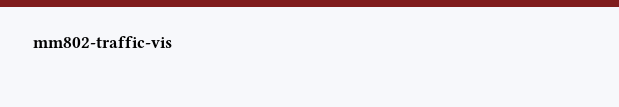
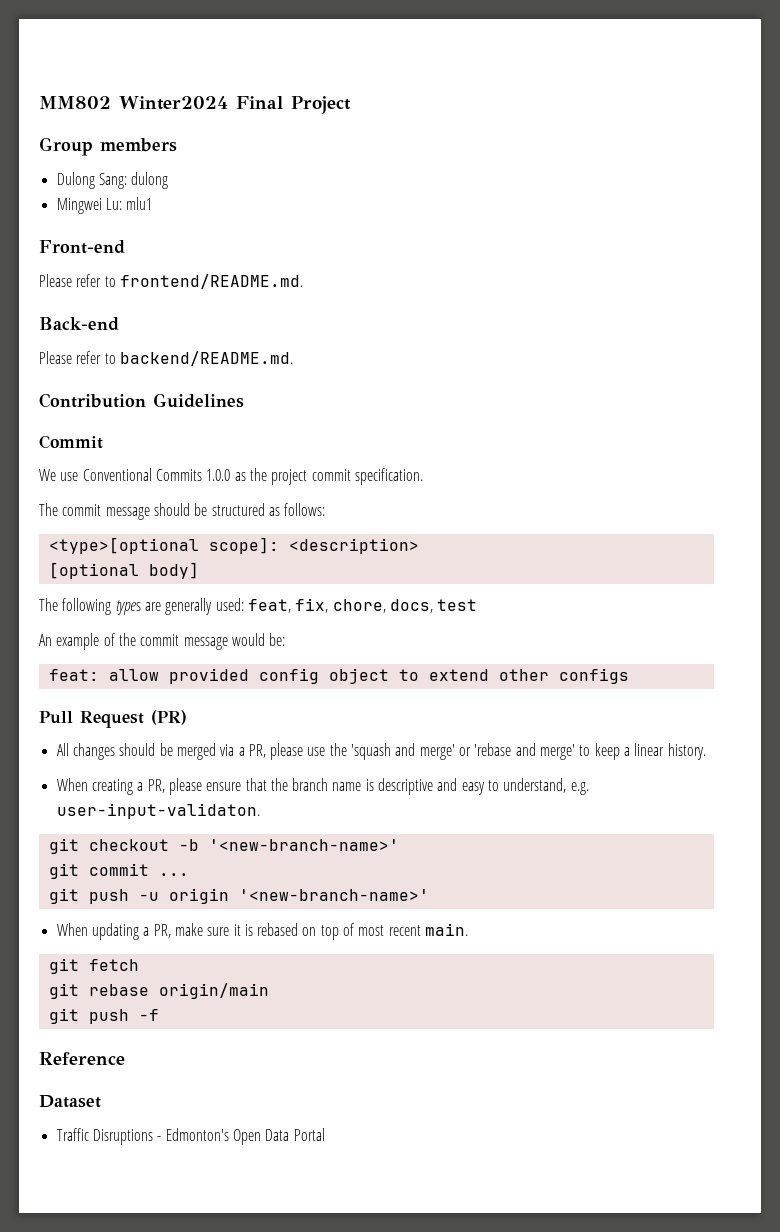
[33,36,172,48] mm802-traffic-vis -> [39,96,351,114] [39,137,177,156] [56,172,169,189] [56,197,153,214] [39,240,125,254] [39,274,303,289] [39,317,119,331] [39,351,293,366] [39,393,244,408] [39,435,103,449] [39,468,423,485] [39,503,326,520] [48,537,419,554] [48,562,199,579] [39,598,478,615] [39,633,286,650] [48,668,629,684] [39,710,187,728] [56,743,706,760] [56,778,589,795] [56,803,260,819] [48,838,399,854] [48,863,189,879] [48,888,429,904] [56,923,469,940] [48,958,139,974] [48,983,269,999] [48,1008,159,1024] [39,1052,125,1065] [39,1095,101,1108] [56,1128,325,1145] MM802 Winter2024 Final Project // Group members // Dulong Sang: dulong // Mingwei Lu: mlu1 // Front-end // Please refer to frontend/README.md. // Back-end // Please refer to backend/README.md. // Contribution Guidelines // Commit // We use Conventional Commits 1.0.0 as the project commit specification. // The commit message should be structured as follows: // <type>[optional scope]: <description> // [optional body] // The following types are generally used: feat, fix, chore, docs, test // An example of the commit message would be: // feat: allow provided config object to extend other configs // Pull Request (PR) // All changes should be merged via a PR, please use the 'squash and merge' or 'rebase and merge' to keep a linear history. // When creating a PR, please ensure that the branch name is descriptive and easy to understand, e.g. user-input-validaton. // git checkout -b '<new-branch-name>' // git commit ... // git push -u origin '<new-branch-name>' // When updating a PR, make sure it is rebased on top of most recent main. // git fetch // git rebase origin/main // git push -f // Reference // Dataset // Traffic Disruptions - Edmonton's Open Data Portal

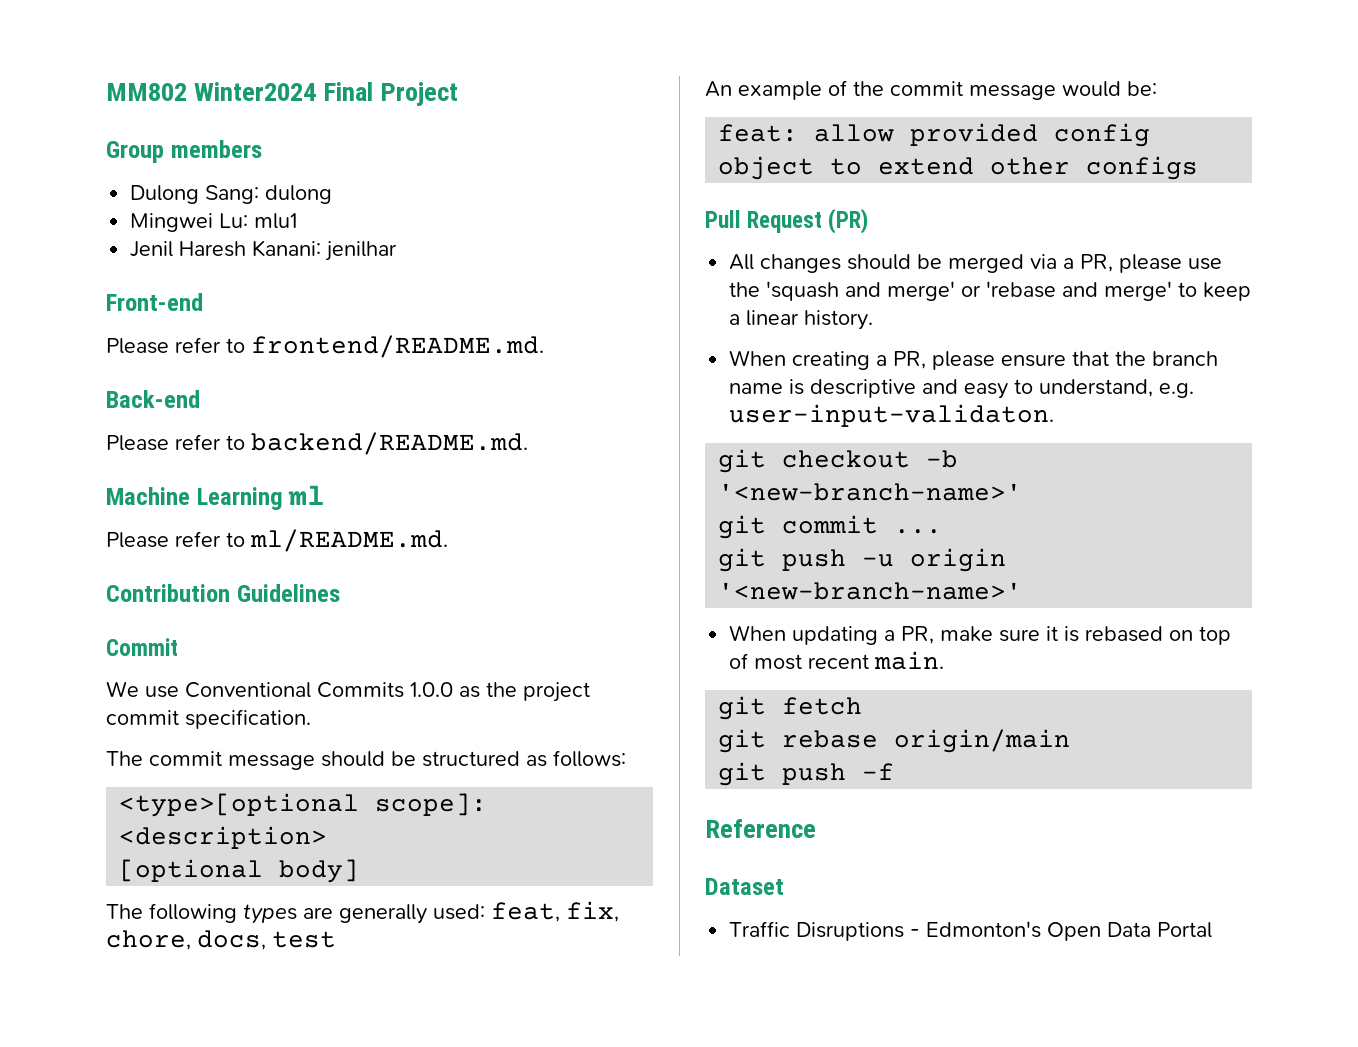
(153, 203) none -> [130,240,398,261] // Jenil Haresh Kanani: jenilhar
(293, 358) none -> [106,485,326,510] [106,529,448,552] // Machine Learning ml // Please refer to ml/README.md.

